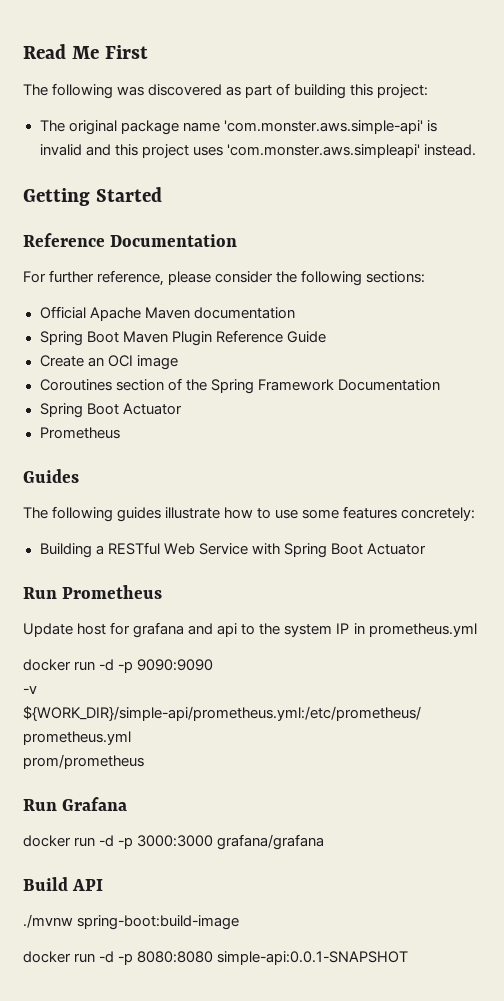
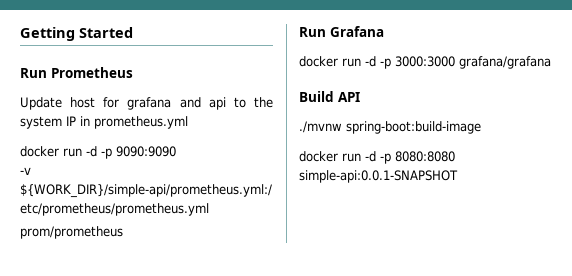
[23,44,148,59] [23,83,429,99] [39,120,437,135] [39,144,476,158] [23,187,162,206] [23,233,238,247] [23,270,426,286] [39,306,295,321] [39,330,326,346] [39,355,178,370] [39,378,440,394] [39,403,182,418] [39,427,120,439] [23,469,79,483] [23,506,476,522] [39,542,426,558] Read Me First // The following was discovered as part of building this project: // The original package name 'com.monster.aws.simple-api' is invalid and this project uses 'com.monster.aws.simpleapi' instead. // Getting Started // Reference Documentation // For further reference, please consider the following sections: // Official Apache Maven documentation // Spring Boot Maven Plugin Reference Guide // Create an OCI image // Coroutines section of the Spring Framework Documentation // Spring Boot Actuator // Prometheus // Guides // The following guides illustrate how to use some features concretely: // Building a RESTful Web Service with Spring Boot Actuator -> [20,27,133,41] Getting Started

